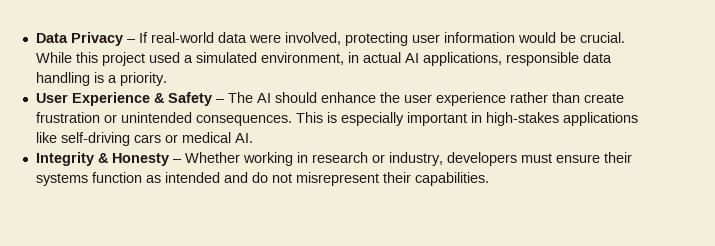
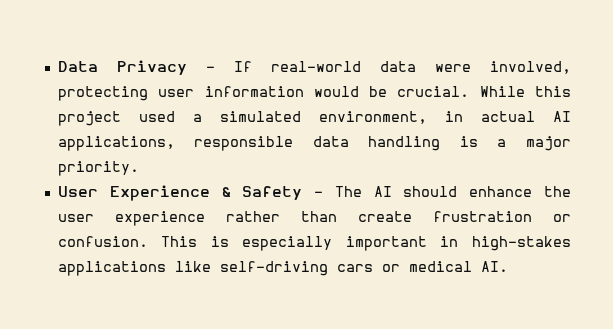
(117, 79) none -> [526,136,571,151] major
[120,112,292,126] unintended consequences. -> [57,236,148,247] confusion.
[35,152,632,166] [35,172,489,186] // Integrity & Honesty – Whether working in research or industry, developers must ensure their systems function as intended and do not misrepresent their capabilities. -> (508, 266) none

